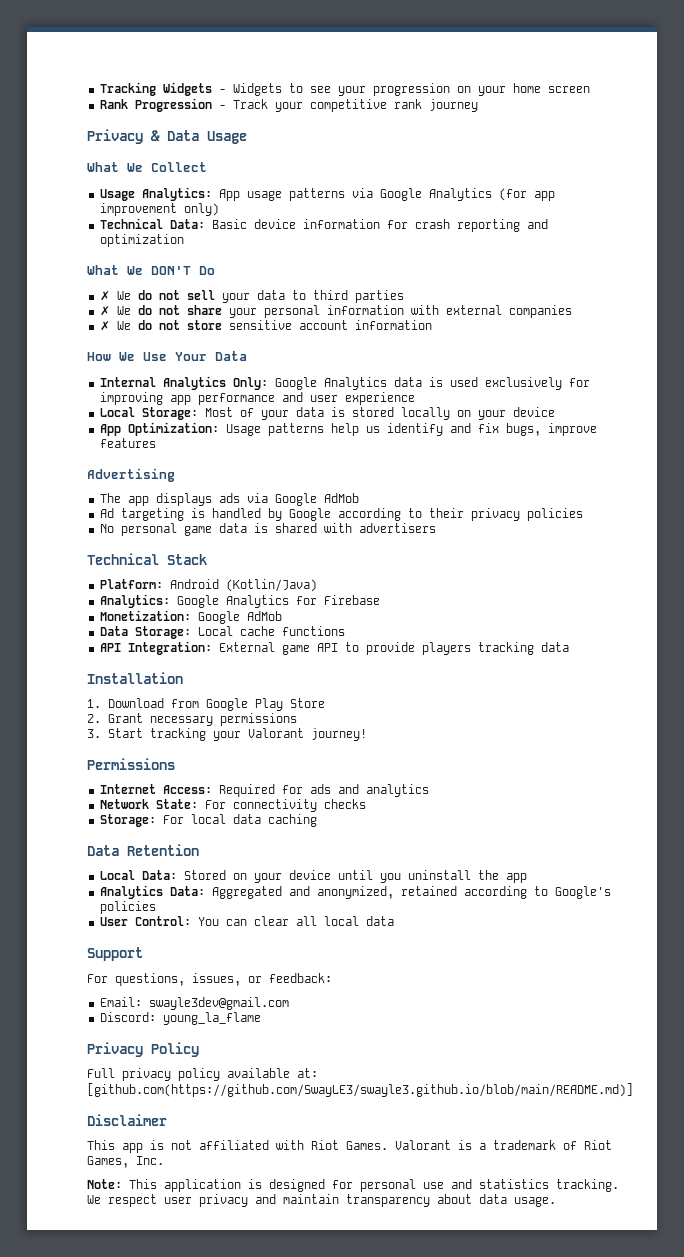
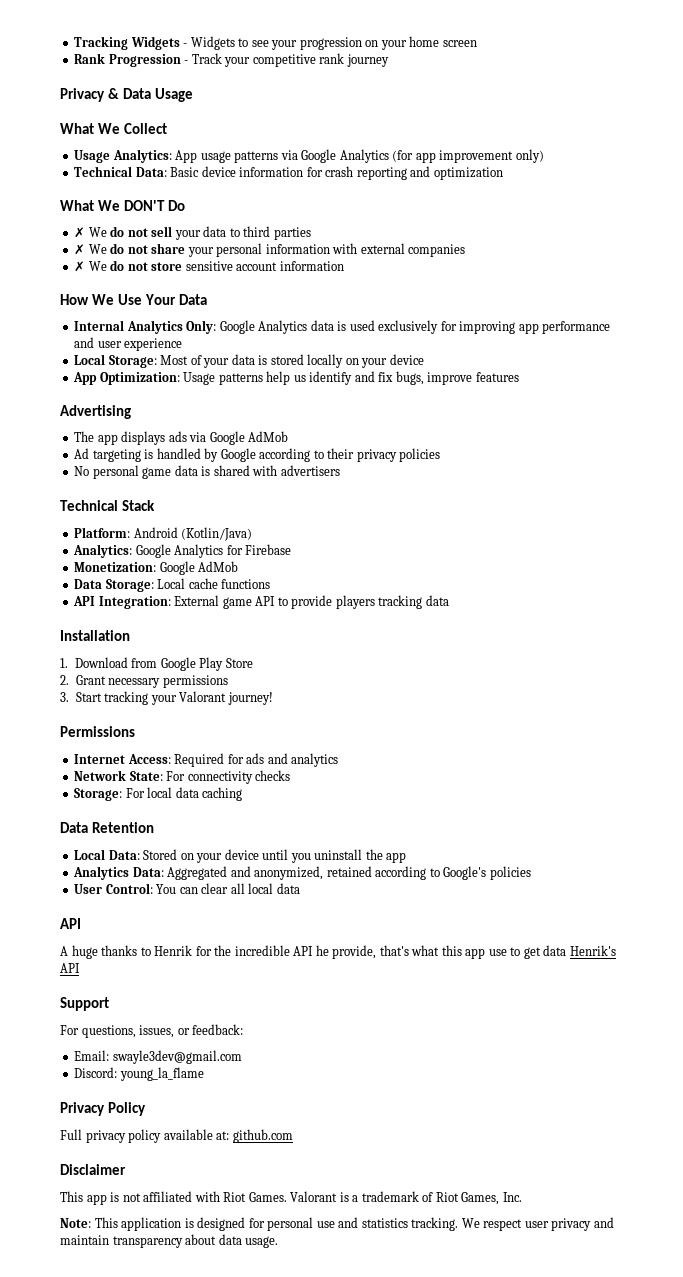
(394, 921) none -> [60,918,81,929] [60,945,616,959] [60,963,80,973] // API // A huge thanks to Henrik for the incredible API he provide, that's what this app use to get data Henrik's API
[87,1083,633,1097] [github.com(https://github.com/SwayLE3/swayle3.github.io/blob/main/README.md)] -> [232,1129,293,1143] github.com

